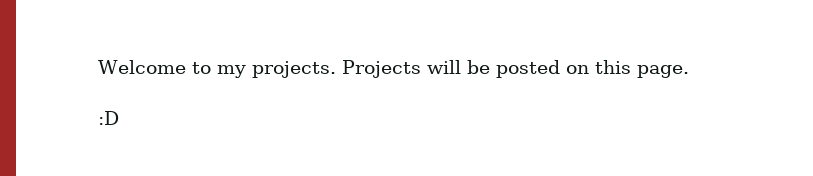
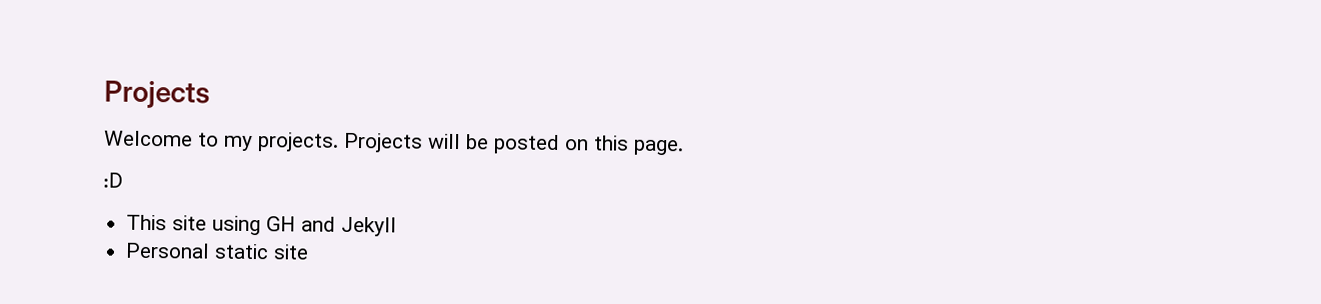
(98, 67) none -> [104,80,210,109] Projects //
(119, 118) none -> [126,214,398,237] [125,242,310,260] // This site using GH and Jekyll // Personal static site

